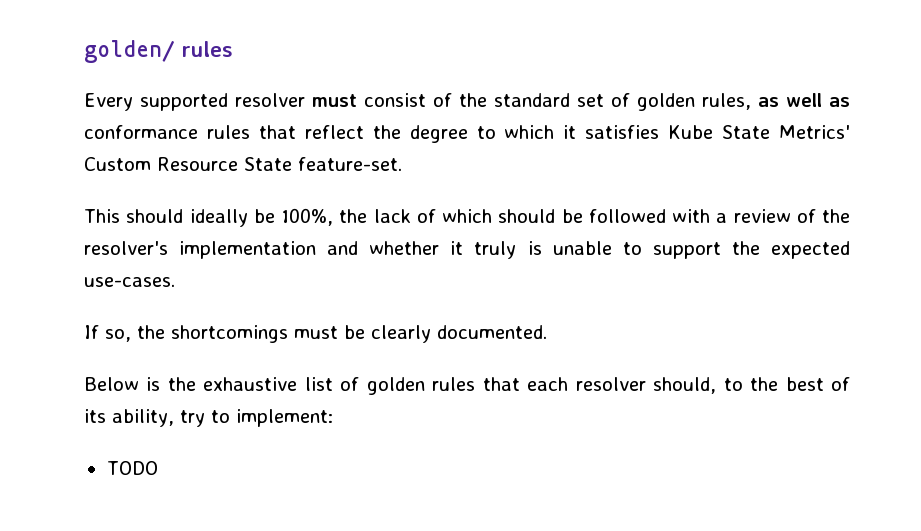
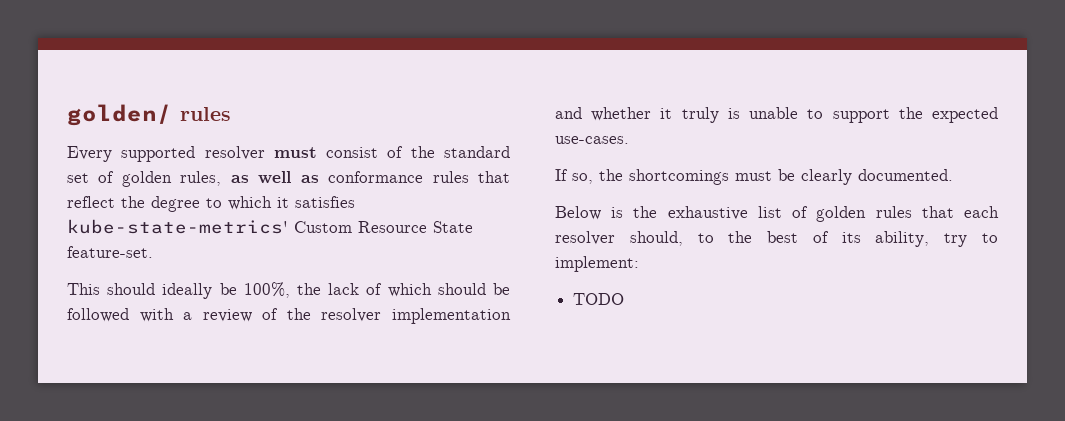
[668,125,850,139] Kube State Metrics' -> [67,219,288,234] kube-state-metrics'
[84,241,168,255] resolver's -> [321,308,382,322] resolver

